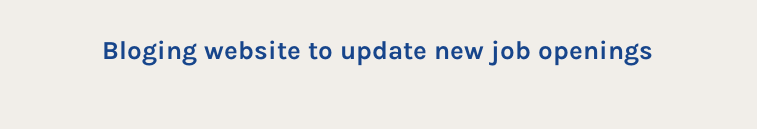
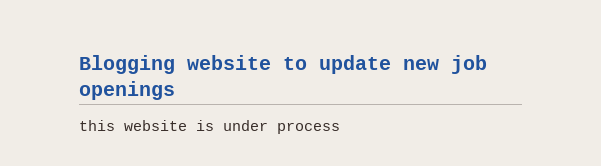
[102,40,197,66] Bloging -> [79,55,175,74] Blogging
(654, 53) none -> [79,120,340,134] // this website is under process

